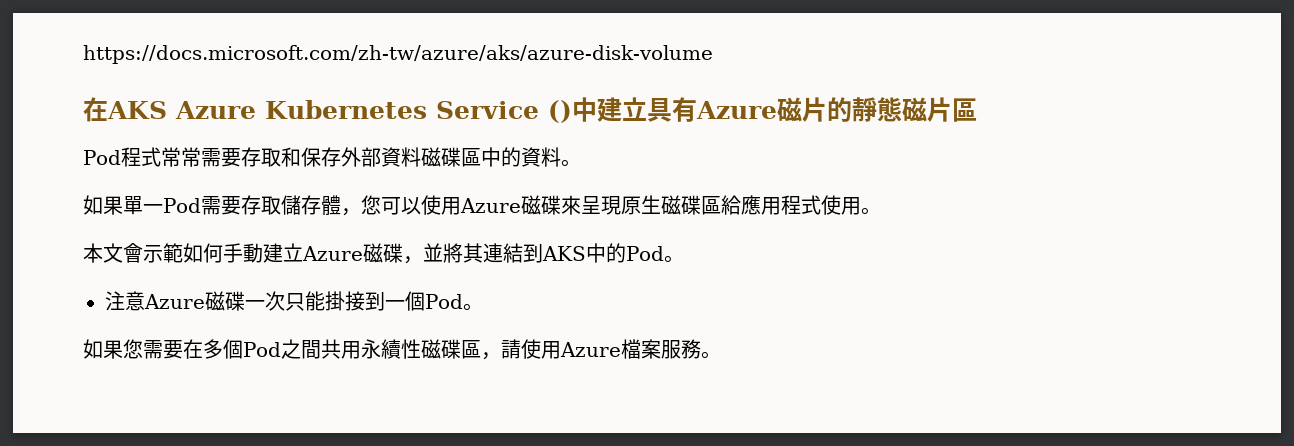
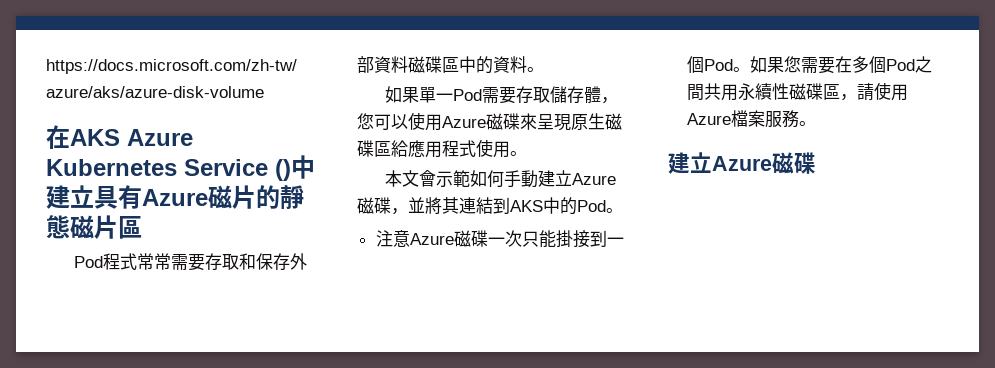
(483, 307) // -> (750, 69) none
(721, 355) none -> [668,152,816,174] // 建立Azure磁碟

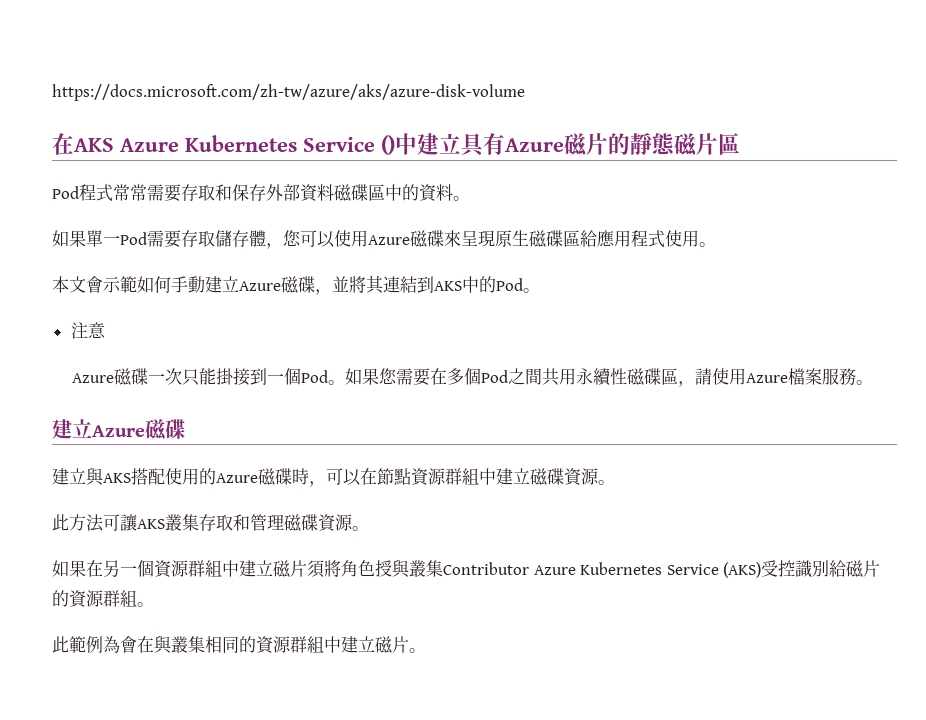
(410, 238) none -> (106, 330) //
(816, 163) none -> [52,468,615,487] [52,514,369,532] [52,560,881,578] [52,590,154,608] [52,636,426,654] // 建立與AKS搭配使用的Azure磁碟時，可以在節點資源群組中建立磁碟資源。 // 此方法可讓AKS叢集存取和管理磁碟資源。 // 如果在另一個資源群組中建立磁片須將角色授與叢集Contributor Azure Kubernetes Service (AKS)受控識別給磁片的資源群組。 // 此範例為會在與叢集相同的資源群組中建立磁片。

